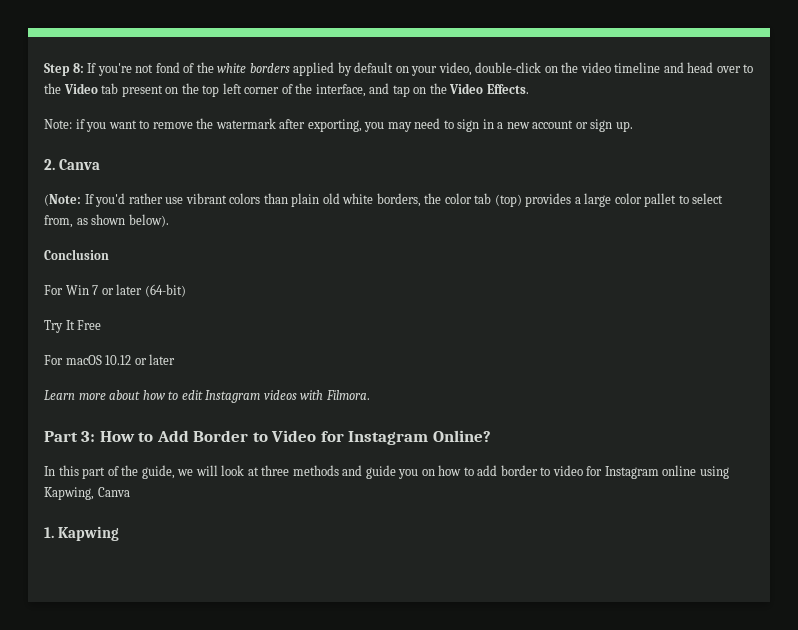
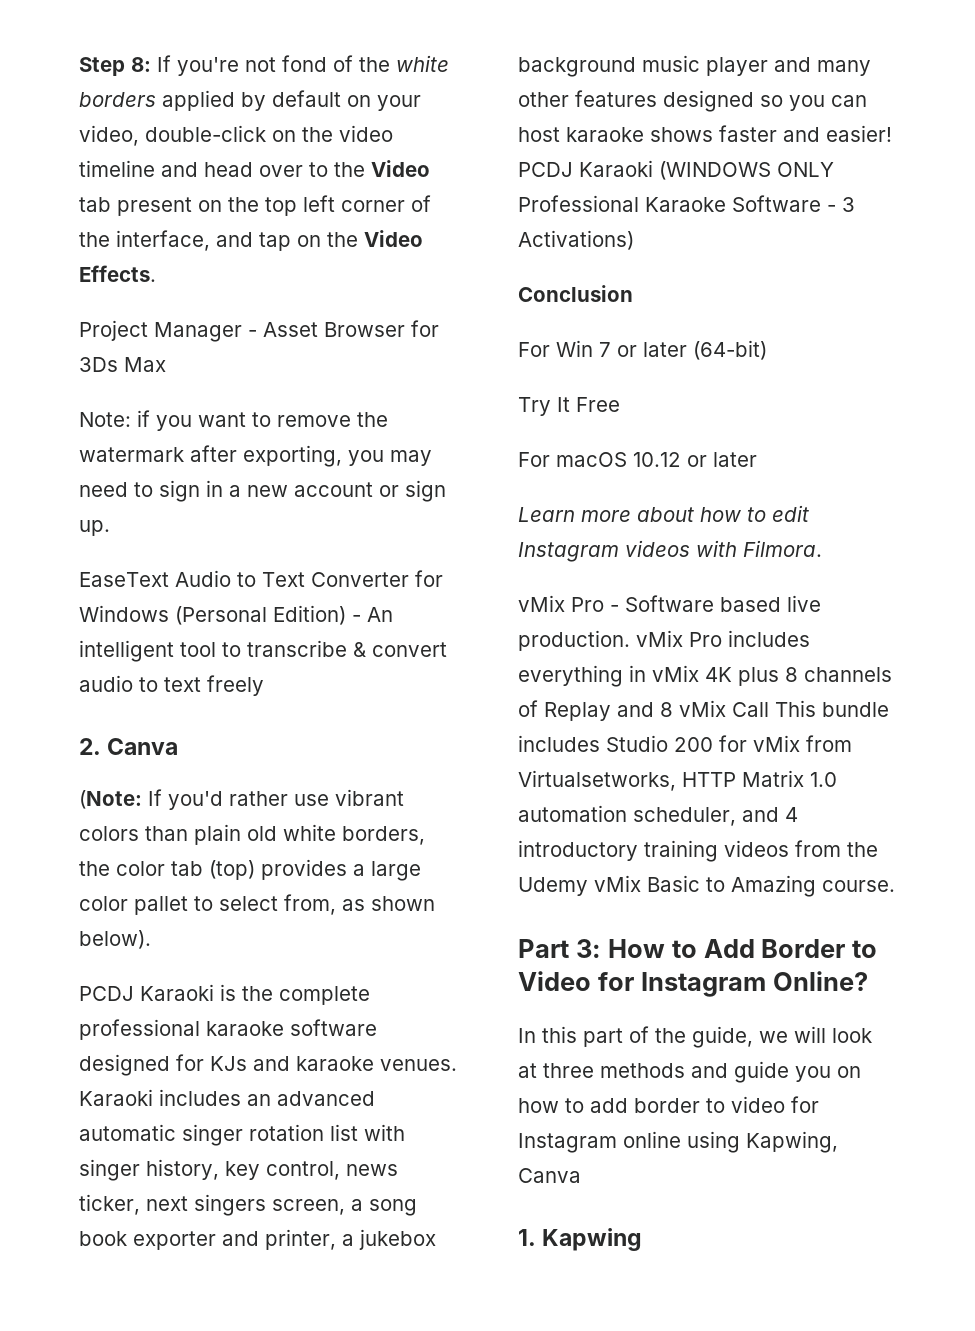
(529, 89) none -> [79,320,439,342] [79,357,166,372] // Project Manager - Asset Browser for 3Ds Max
(633, 126) none -> [79,570,443,587] [79,605,393,625] [79,640,447,662] [79,675,264,696] // EaseText Audio to Text Converter for Windows (Personal Edition) - An intelligent tool to transcribe & convert audio to text freely
(169, 220) none -> [79,984,370,1005] [79,1019,377,1040] [79,1054,457,1076] [79,1089,375,1106] [79,1124,405,1146] [79,1159,398,1181] [79,1194,417,1216] [79,1229,436,1250] [518,55,871,77] [518,90,867,112] [518,125,892,142] [518,160,834,180] [518,195,855,212] [518,230,634,250] // PCDJ Karaoki is the complete professional karaoke software designed for KJs and karaoke venues. Karaoki includes an advanced automatic singer rotation list with singer history, key control, news ticker, next singers screen, a song book exporter and printer, a jukebox background music player and many other features designed so you can host karaoke shows faster and easier! PCDJ Karaoki (WINDOWS ONLY Professional Karaoke Software - 3 Activations)
(370, 395) none -> [518,595,821,612] [518,630,810,651] [518,665,892,687] [518,700,889,721] [518,735,852,752] [518,770,837,791] [518,805,798,826] [518,840,878,862] [518,875,895,897] // vMix Pro - Software based live production. vMix Pro includes everything in vMix 4K plus 8 channels of Replay and 8 vMix Call This bundle includes Studio 200 for vMix from Virtualsetworks, HTTP Matrix 1.0 automation scheduler, and 4 introductory training videos from the Udemy vMix Basic to Amazing course.

